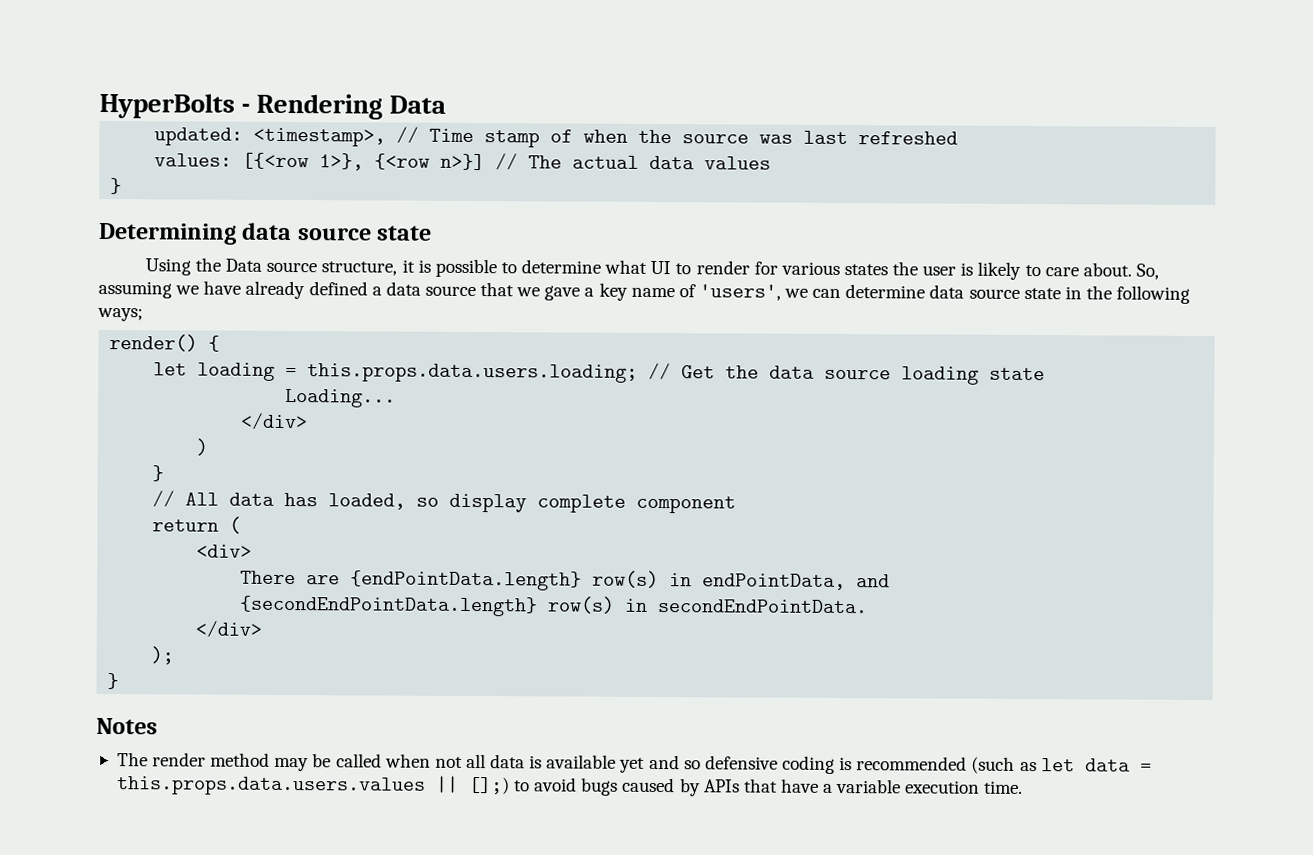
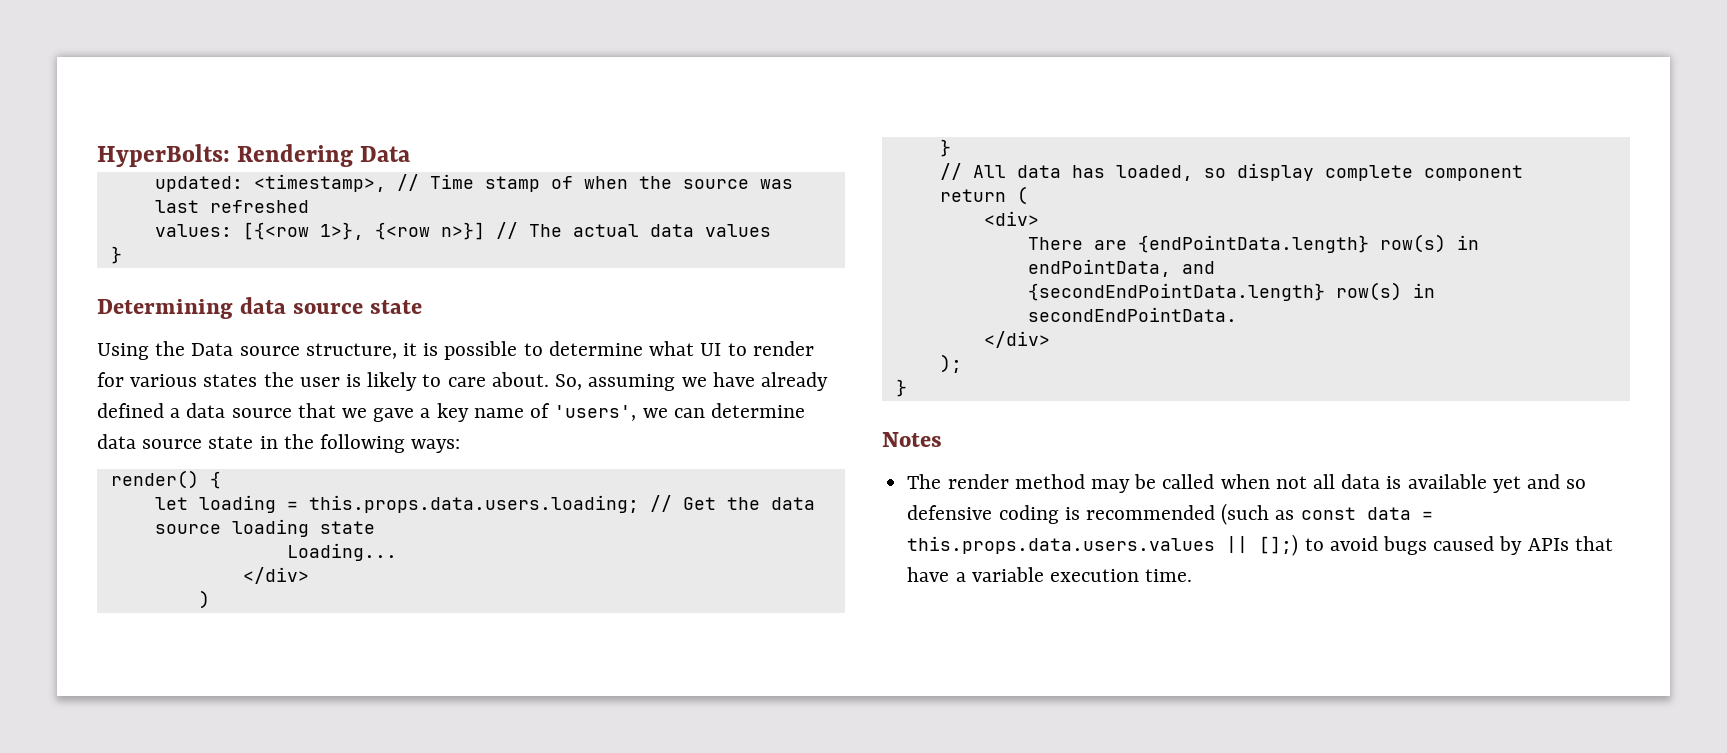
[99,92,251,119] HyperBolts - -> [97,144,230,167] HyperBolts:
[97,307,143,322] ways; -> [411,439,461,453] ways:
[1040,758,1075,772] let -> [1300,507,1356,520] const

